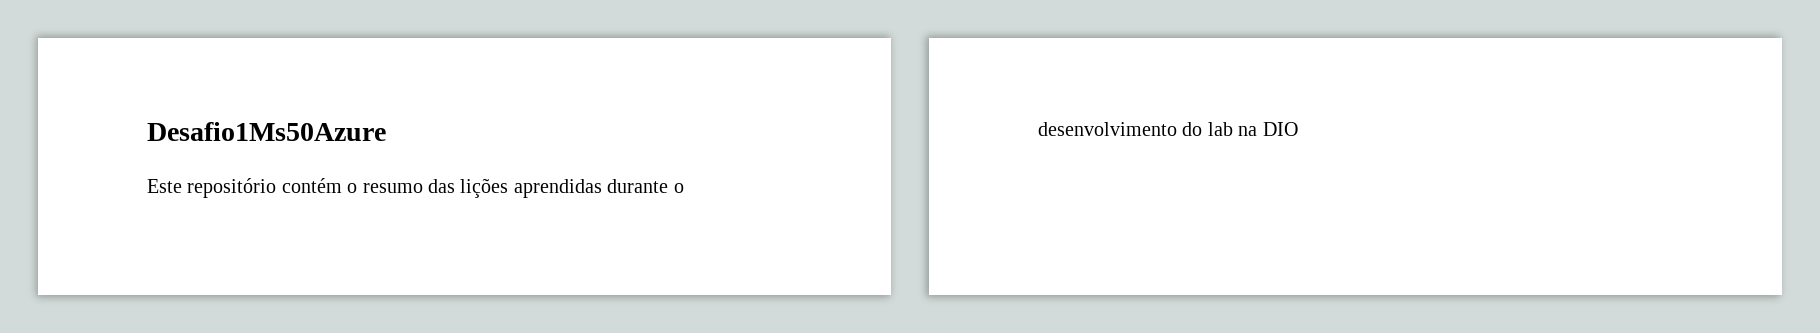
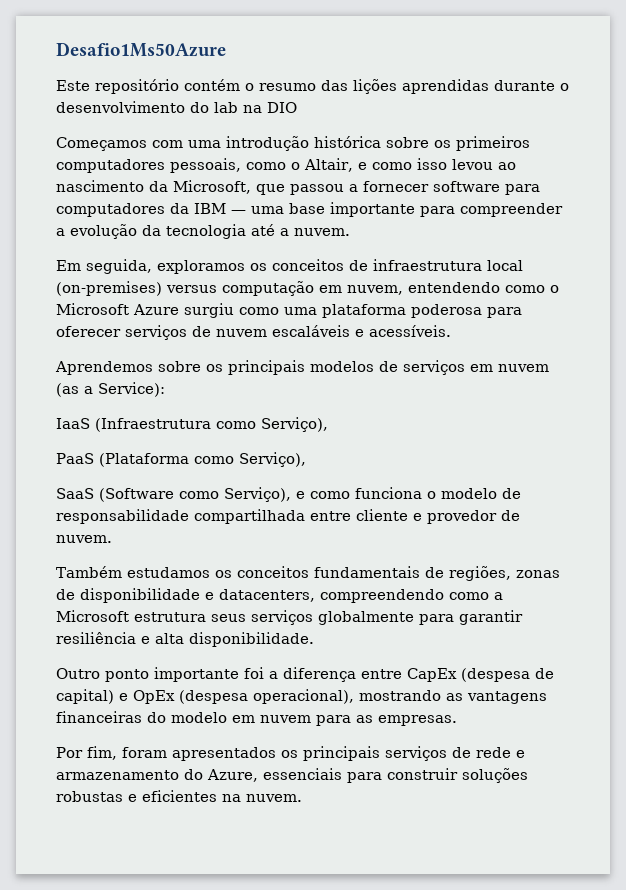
(1298, 129) none -> [56,136,530,151] [56,158,516,173] [56,180,540,195] [56,202,563,217] [56,224,350,239] [56,259,523,274] [56,281,559,296] [56,303,522,318] [56,325,451,340] [55,360,549,375] [56,382,165,397] [56,417,328,432] [56,452,306,467] [56,487,521,502] [56,509,520,524] [56,535,112,543] [56,566,560,581] [56,588,503,603] [56,610,523,625] [56,632,314,647] [56,667,554,682] [56,689,547,704] [56,711,457,726] [56,746,525,761] [56,768,528,783] [56,790,302,802] // Começamos com uma introdução histórica sobre os primeiros computadores pessoais, como o Altair, e como isso levou ao nascimento da Microsoft, que passou a fornecer software para computadores da IBM — uma base importante para compreender a evolução da tecnologia até a nuvem. // Em seguida, exploramos os conceitos de infraestrutura local (on-premises) versus computação em nuvem, entendendo como o Microsoft Azure surgiu como uma plataforma poderosa para oferecer serviços de nuvem escaláveis e acessíveis. // Aprendemos sobre os principais modelos de serviços em nuvem (as a Service): // IaaS (Infraestrutura como Serviço), // PaaS (Plataforma como Serviço), // SaaS (Software como Serviço), e como funciona o modelo de responsabilidade compartilhada entre cliente e provedor de nuvem. // Também estudamos os conceitos fundamentais de regiões, zonas de disponibilidade e datacenters, compreendendo como a Microsoft estrutura seus serviços globalmente para garantir resiliência e alta disponibilidade. // Outro ponto importante foi a diferença entre CapEx (despesa de capital) e OpEx (despesa operacional), mostrando as vantagens financeiras do modelo em nuvem para as empresas. // Por fim, foram apresentados os principais serviços de rede e armazenamento do Azure, essenciais para construir soluções robustas e eficientes na nuvem.

